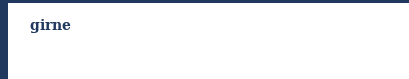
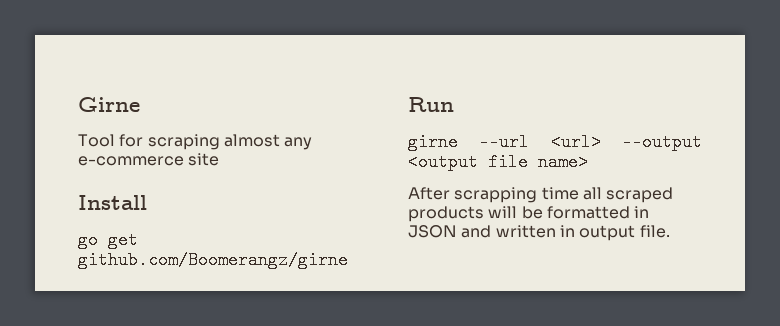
[30,19,71,33] girne -> [78,97,140,112] [78,134,313,150] [78,153,220,166] [78,195,147,210] [78,231,138,249] [78,251,348,269] [408,97,454,112] [408,133,702,151] [408,153,588,171] [408,187,674,203] [408,206,650,222] [408,225,670,241] Girne // Tool for scraping almost any e-commerce site // Install // go get github.com/Boomerangz/girne // Run // girne --url <url> --output <output file name> // After scrapping time all scraped products will be formatted in JSON and written in output file.

